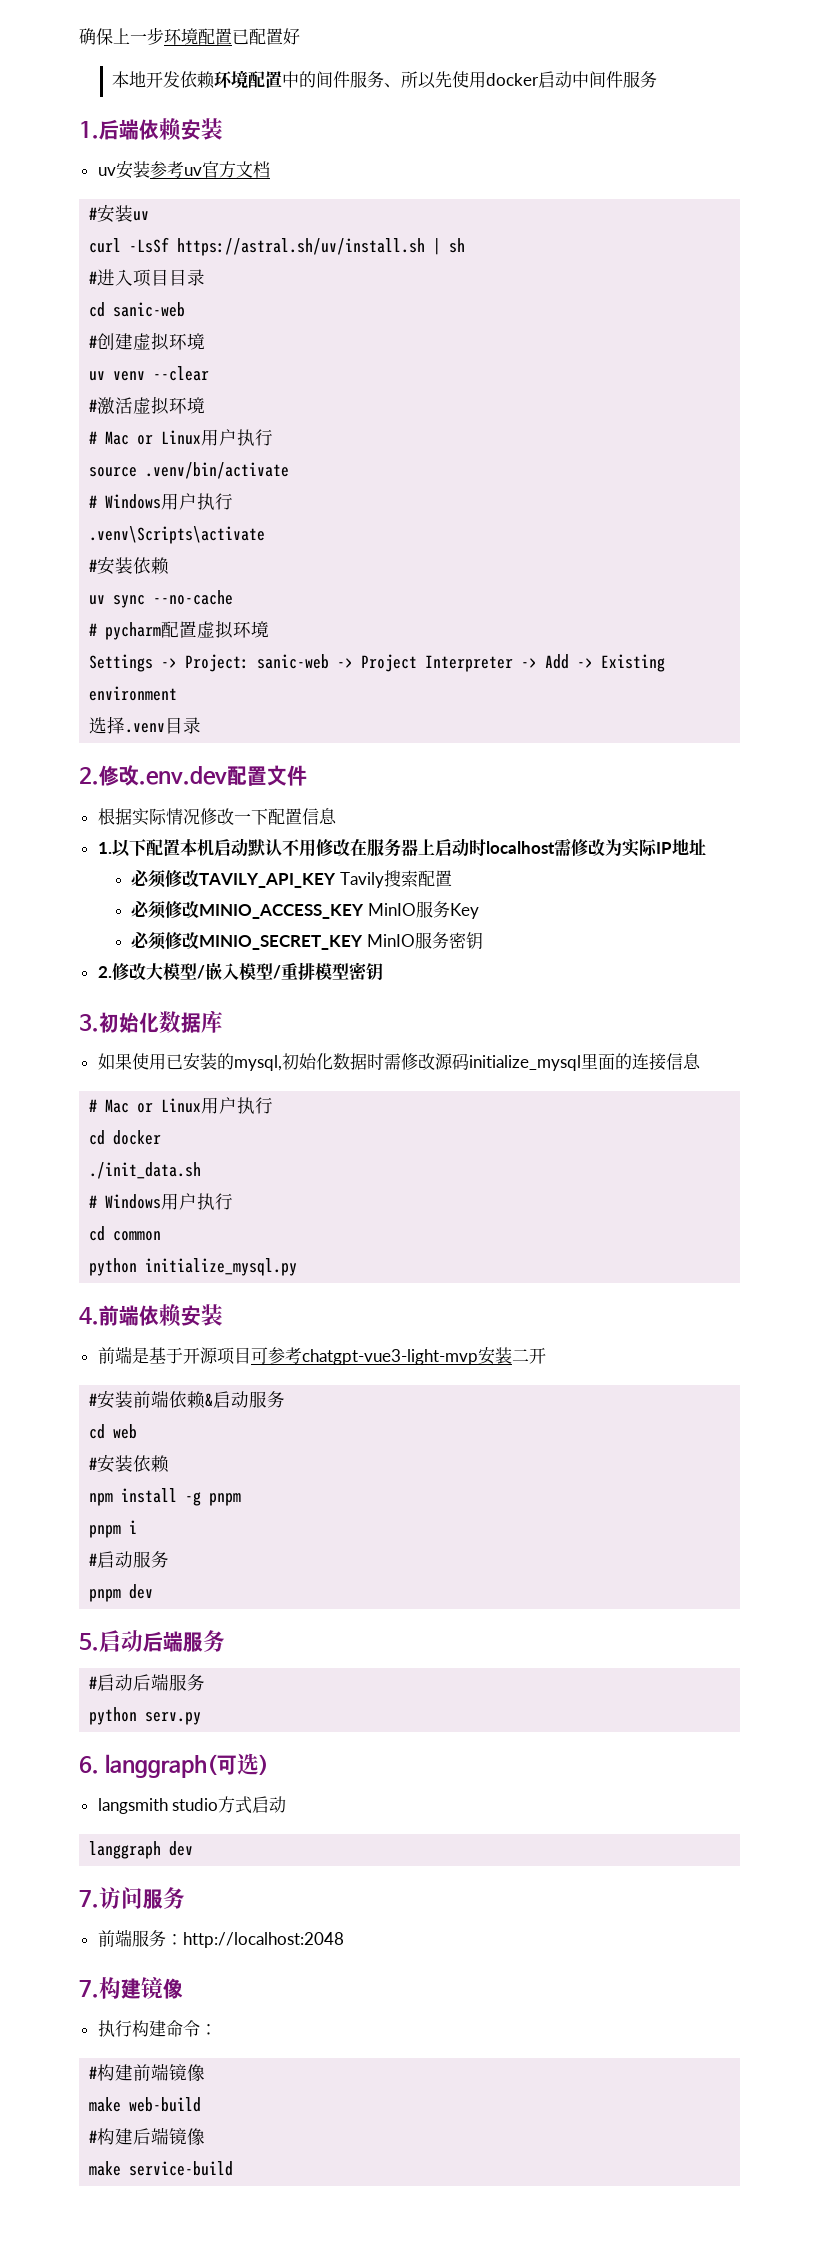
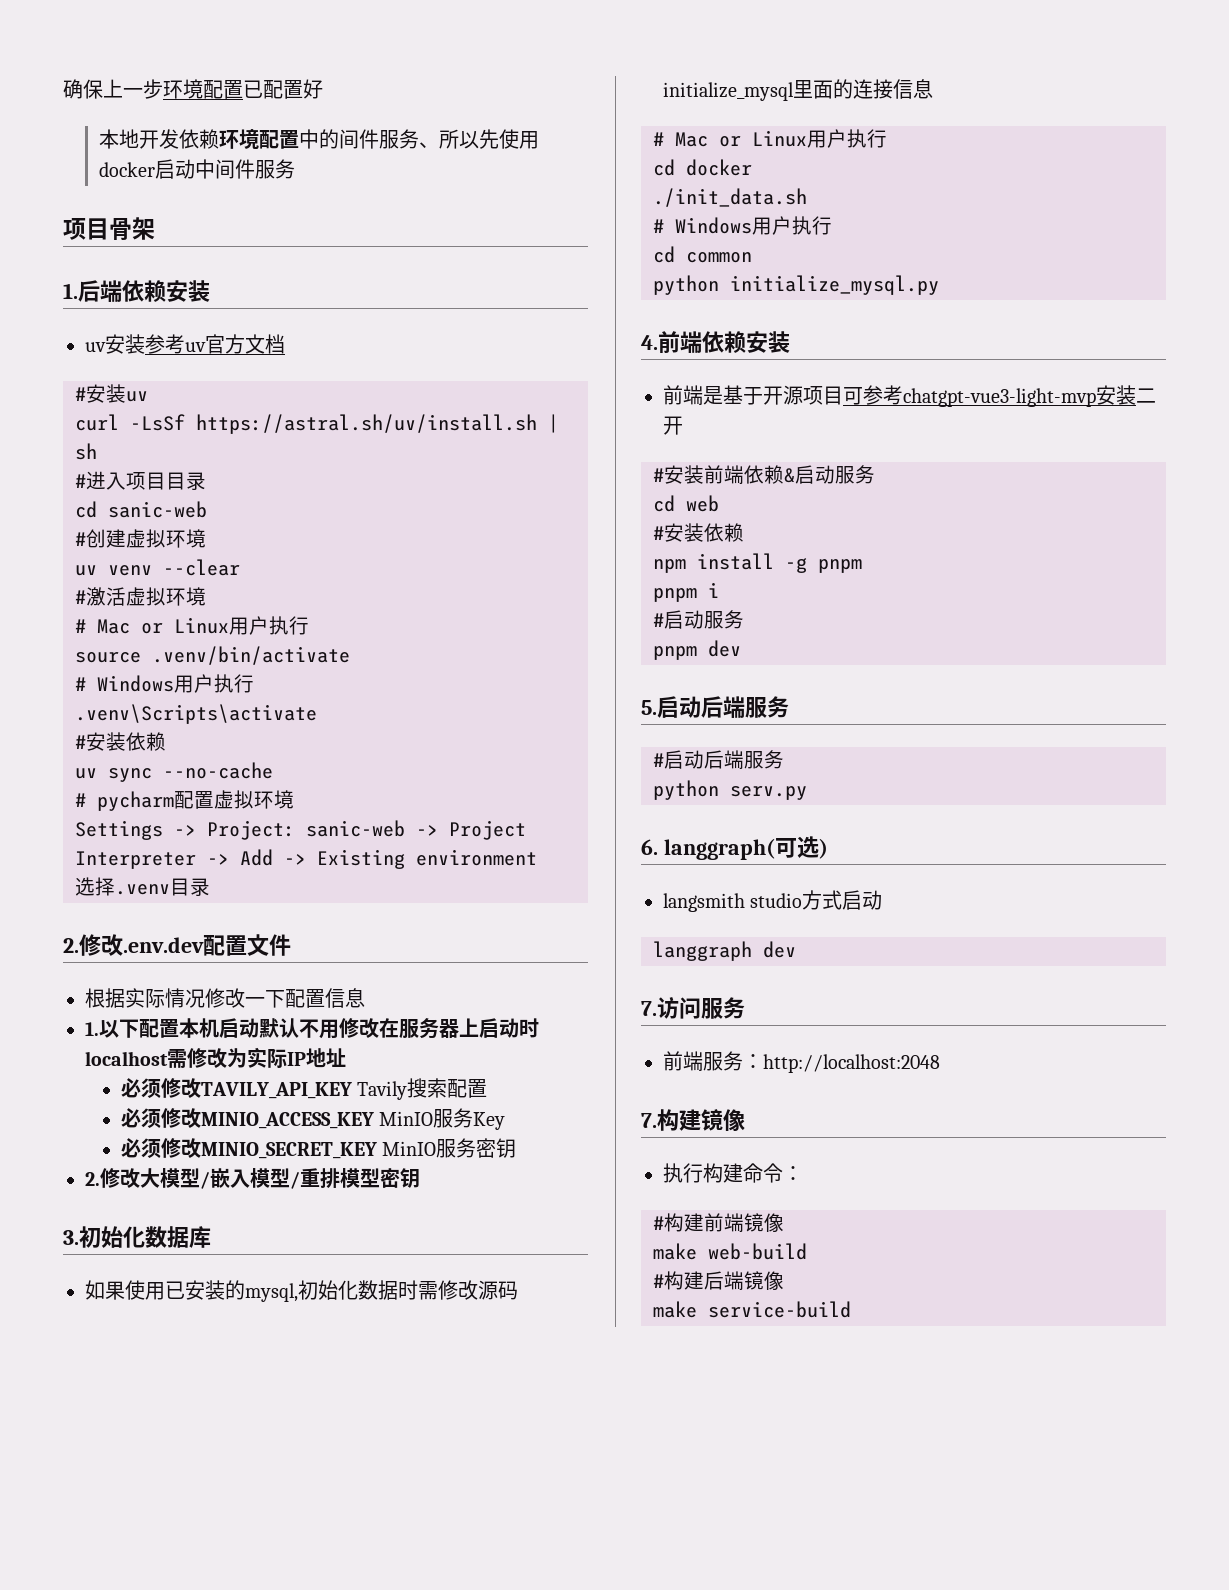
(658, 79) none -> [63,217,155,240] // 项目骨架

